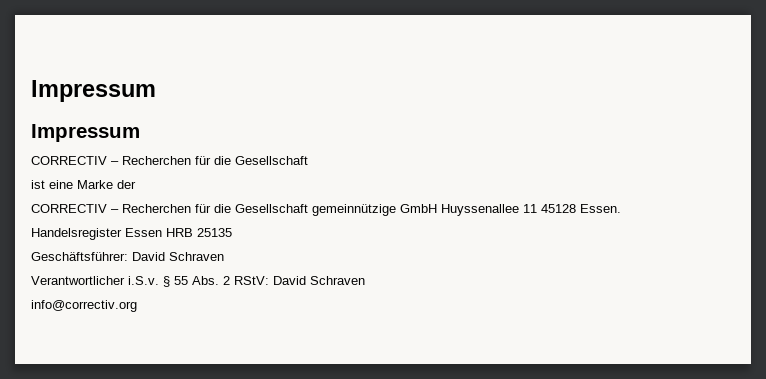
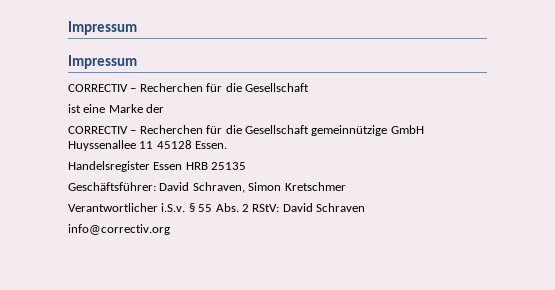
[169,252,224,261] Schraven -> [192,182,346,193] Schraven, Simon Kretschmer

